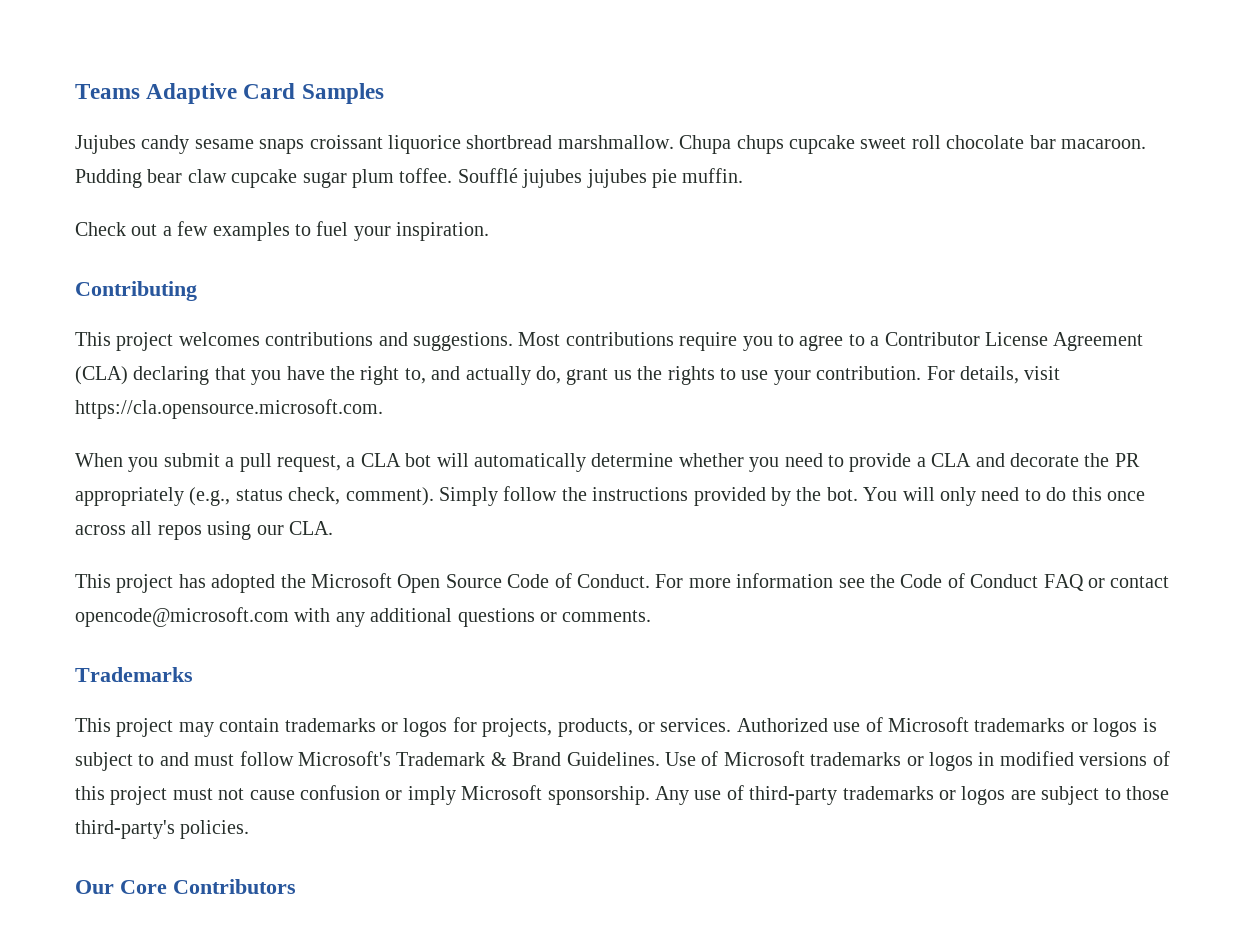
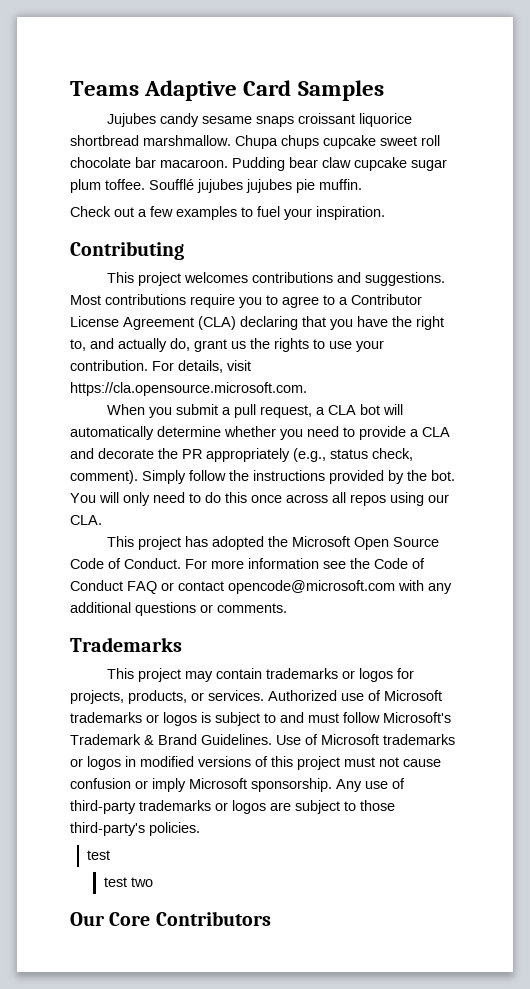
(250, 829) none -> [86,850,110,860] [103,877,153,887] // test // test two

